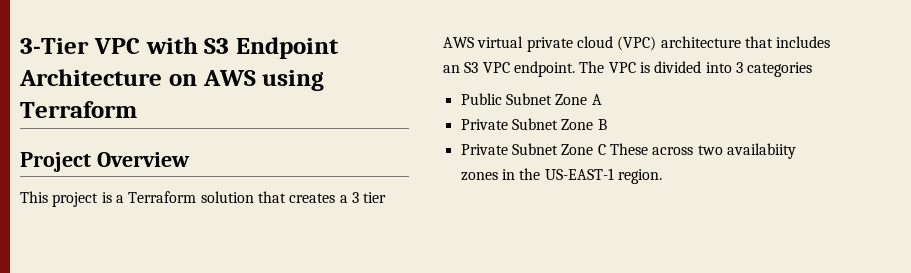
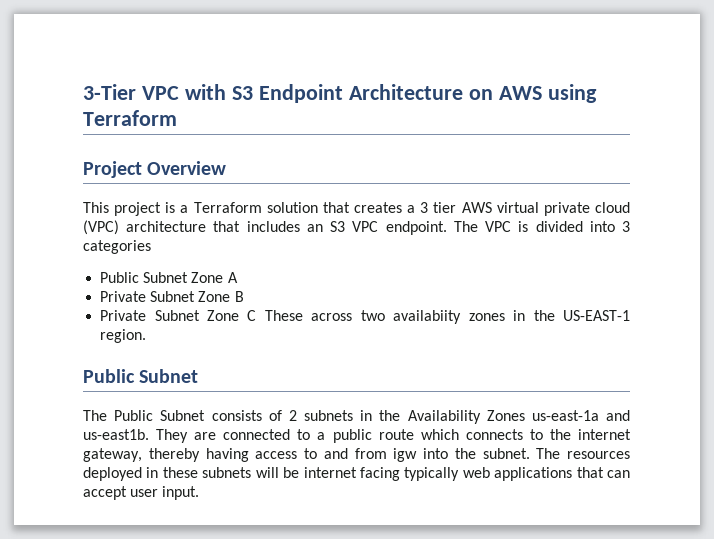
(662, 176) none -> [83,369,199,383] [83,410,630,424] [83,429,631,443] [83,448,630,462] [83,467,631,481] [83,486,200,500] // Public Subnet // The Public Subnet consists of 2 subnets in the Availability Zones us-east-1a and us-east1b. They are connected to a public route which connects to the internet gateway, thereby having access to and from igw into the subnet. The resources deployed in these subnets will be internet facing typically web applications that can accept user input.

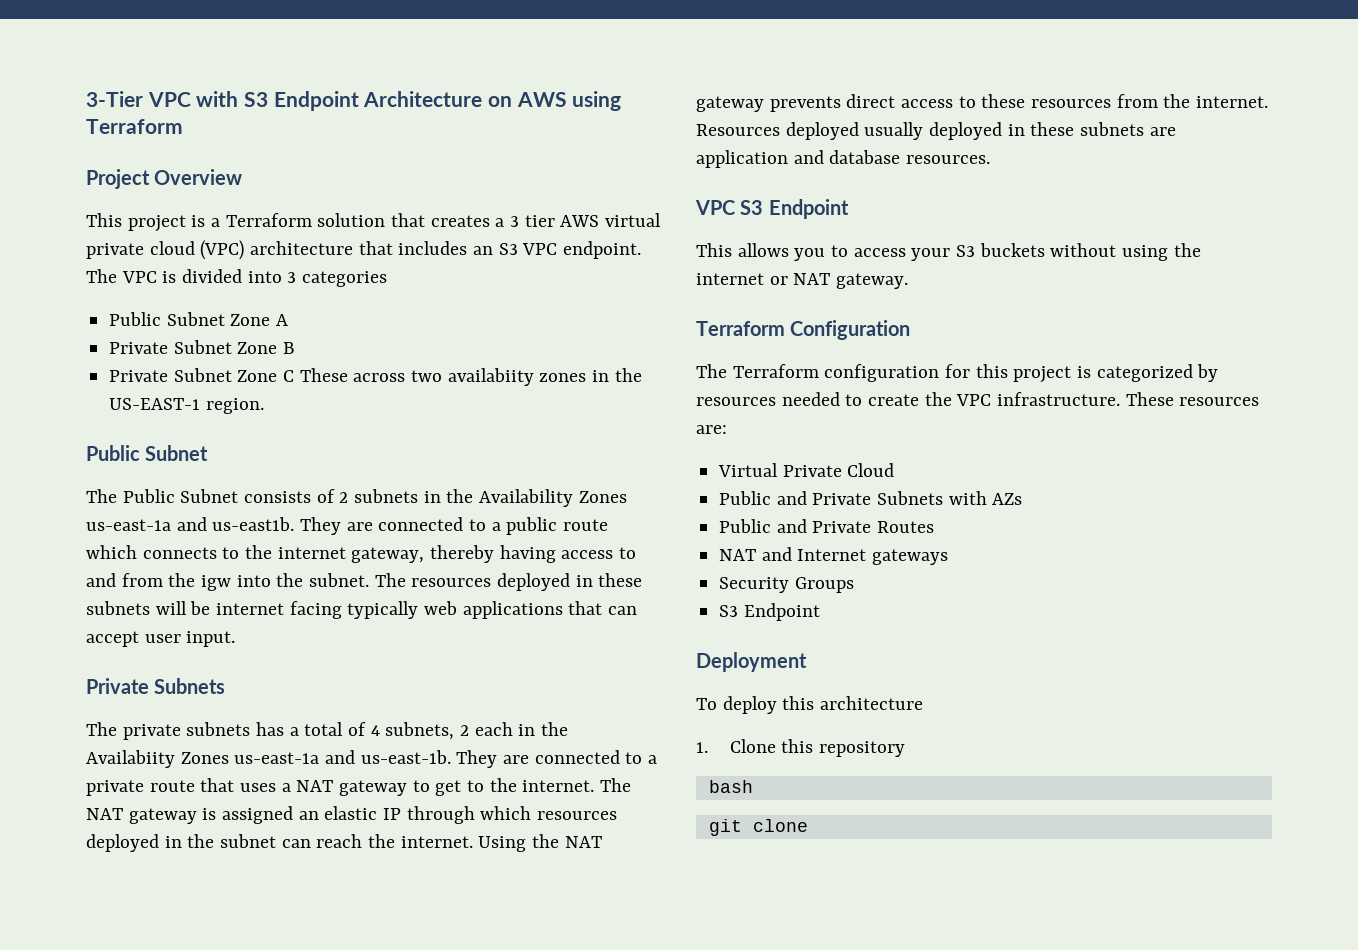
(387, 453) none -> [168,573,196,587] the
(200, 493) none -> [86,678,226,694] [86,722,569,740] [86,750,658,768] [86,778,632,796] [86,806,618,824] [86,834,602,852] [696,94,1269,112] [696,122,1176,140] [696,150,991,168] [695,199,849,219] [696,243,1201,261] [696,273,909,289] [696,320,911,340] [696,364,1219,383] [696,392,1260,406] [696,425,727,434] [718,463,895,477] [719,491,1023,505] [719,519,935,533] [719,547,949,565] [719,577,854,593] [719,603,820,621] [696,652,807,672] [696,696,924,714] [696,739,905,757] [708,780,753,793] [708,819,808,836] // Private Subnets // The private subnets has a total of 4 subnets, 2 each in the Availabiity Zones us-east-1a and us-east-1b. They are connected to a private route that uses a NAT gateway to get to the internet. The NAT gateway is assigned an elastic IP through which resources deployed in the subnet can reach the internet. Using the NAT gateway prevents direct access to these resources from the internet. Resources deployed usually deployed in these subnets are application and database resources. // VPC S3 Endpoint // This allows you to access your S3 buckets without using the internet or NAT gateway. // Terraform Configuration // The Terraform configuration for this project is categorized by resources needed to create the VPC infrastructure. These resources are: // Virtual Private Cloud // Public and Private Subnets with AZs // Public and Private Routes // NAT and Internet gateways // Security Groups // S3 Endpoint // Deployment // To deploy this architecture // 1. Clone this repository // bash // git clone

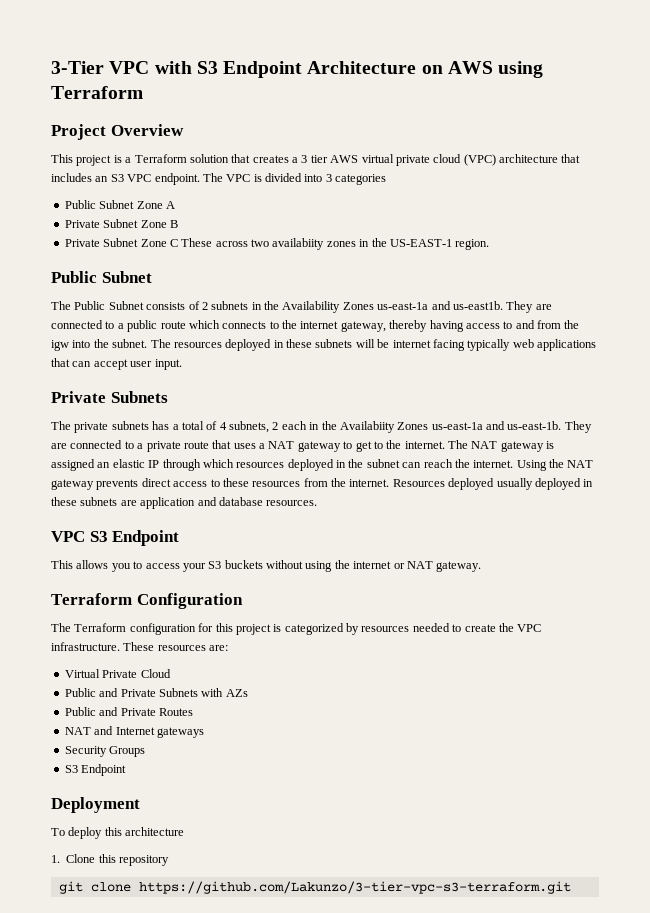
[708,780,753,793] // bash -> (170, 860) none
(808, 825) none -> [138,881,571,894] https://github.com/Lakunzo/3-tier-vpc-s3-terraform.git

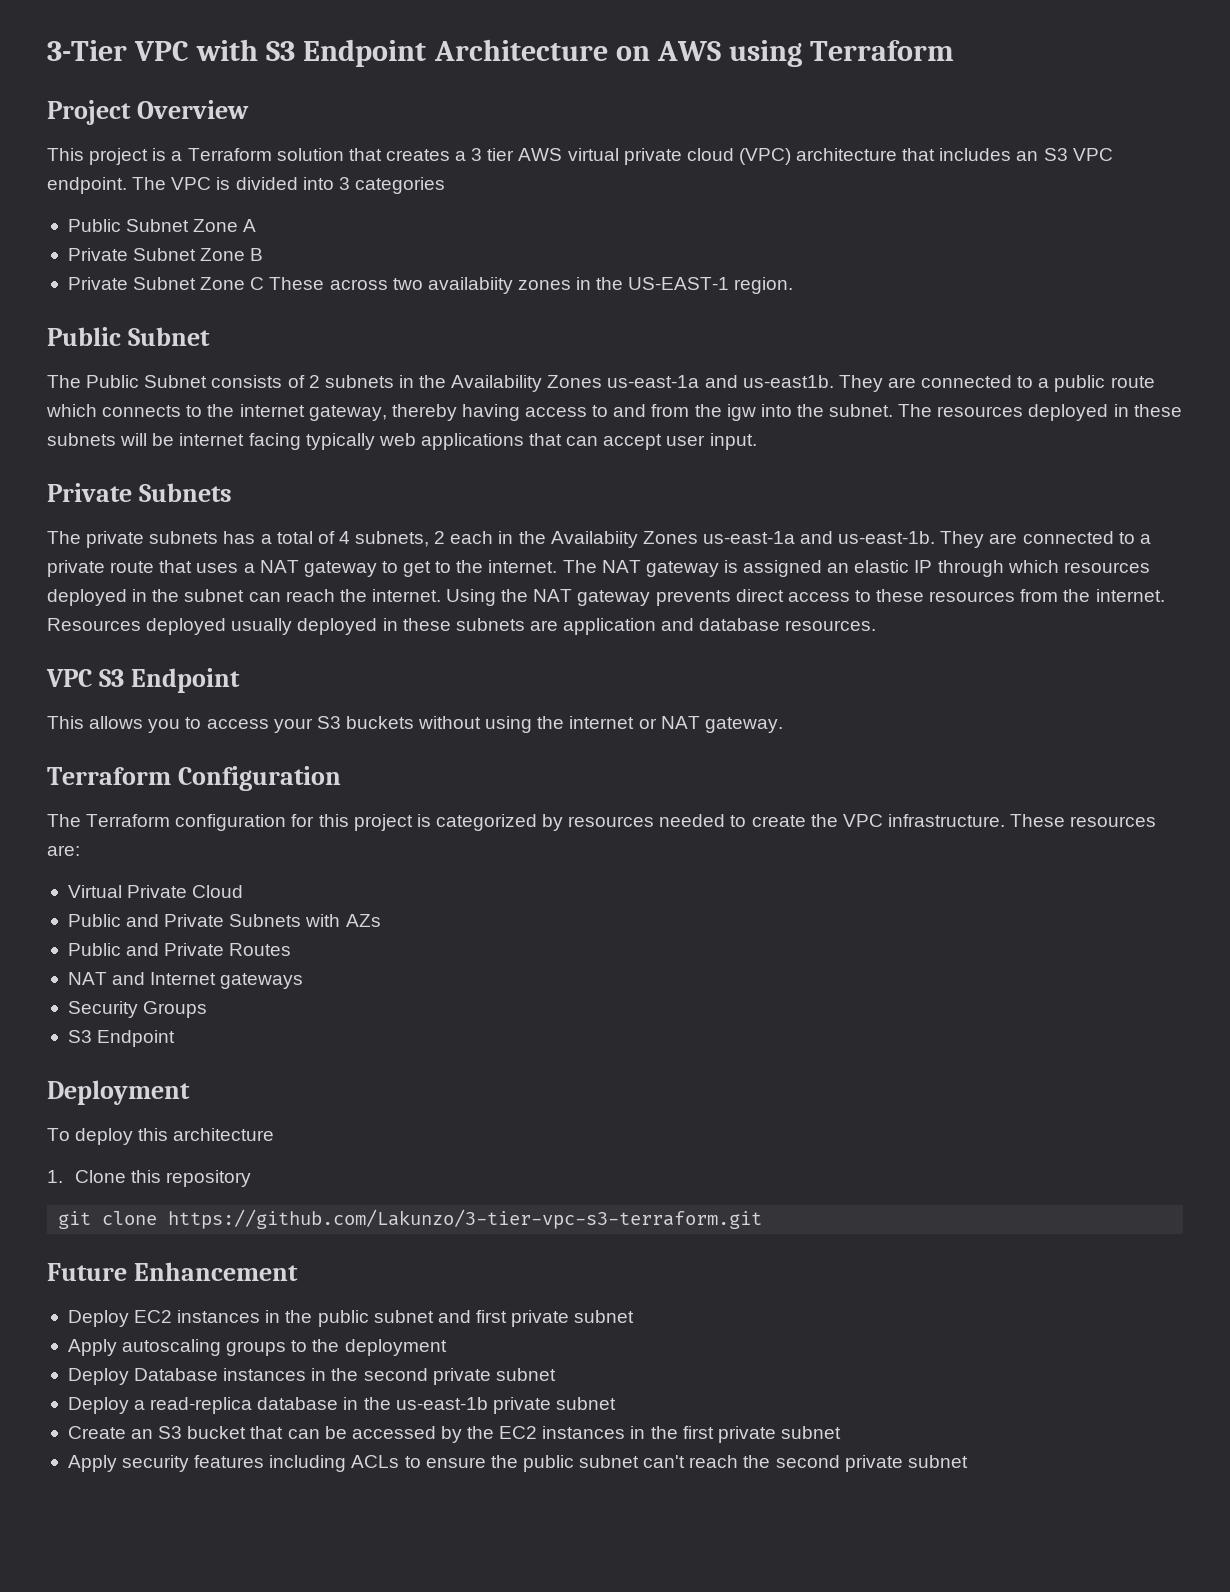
(571, 887) none -> [47,1262,299,1281] [67,1310,635,1327] [67,1339,447,1356] [67,1368,556,1385] [67,1397,616,1414] [67,1426,841,1443] [67,1455,968,1472] // Future Enhancement // Deploy EC2 instances in the public subnet and first private subnet // Apply autoscaling groups to the deployment // Deploy Database instances in the second private subnet // Deploy a read-replica database in the us-east-1b private subnet // Create an S3 bucket that can be accessed by the EC2 instances in the first private subnet // Apply security features including ACLs to ensure the public subnet can't reach the second private subnet

